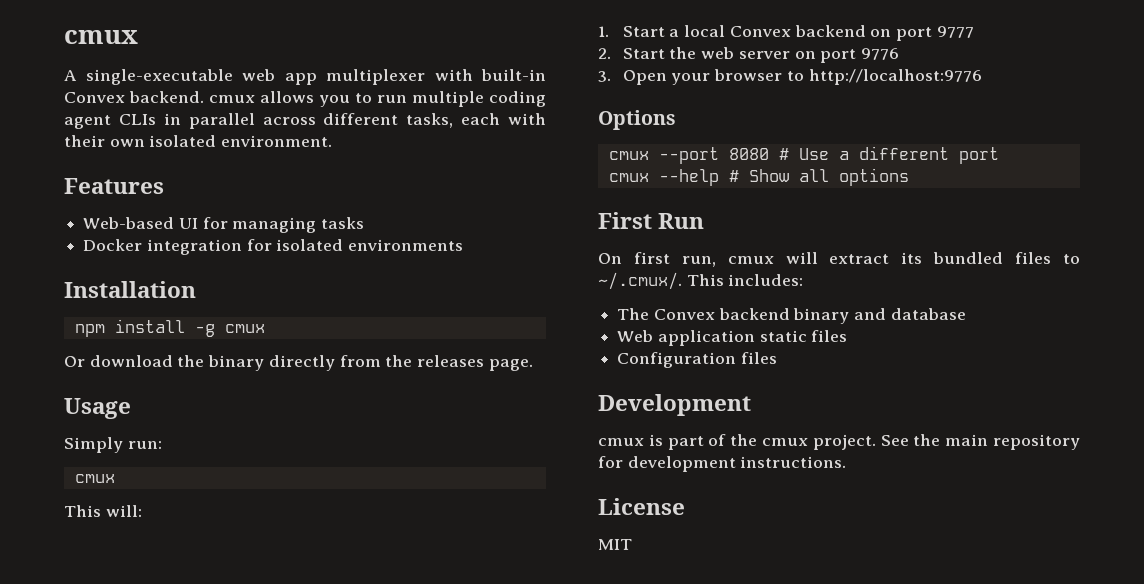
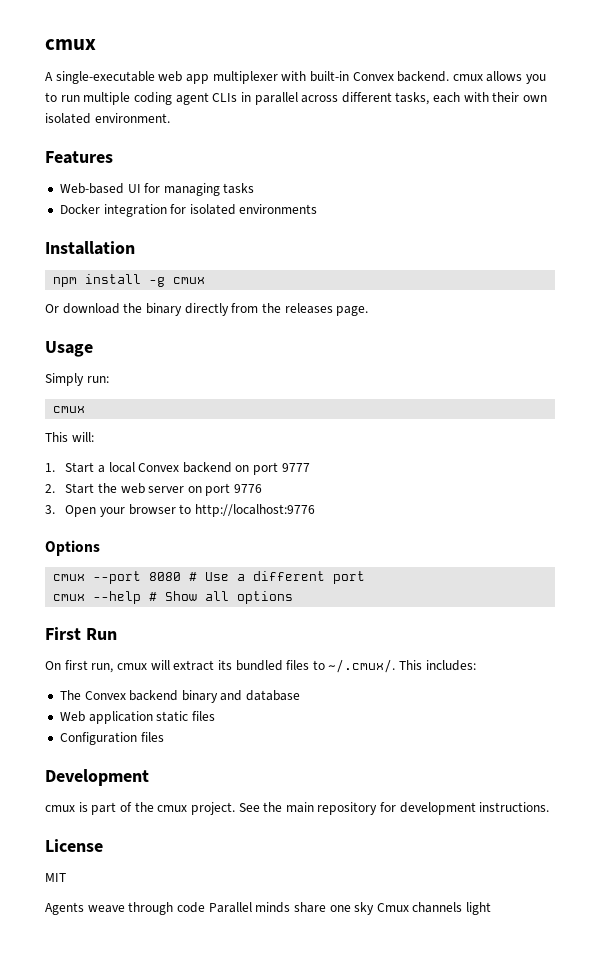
(632, 544) none -> [45,902,492,915] // Agents weave through code Parallel minds share one sky Cmux channels light

